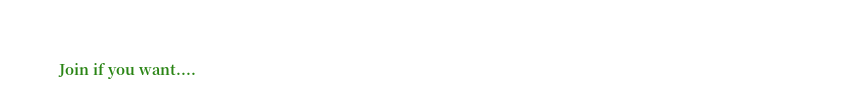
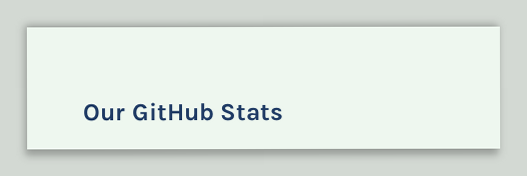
[58,63,196,79] Join if you want.... -> [83,102,285,122] Our GitHub Stats

